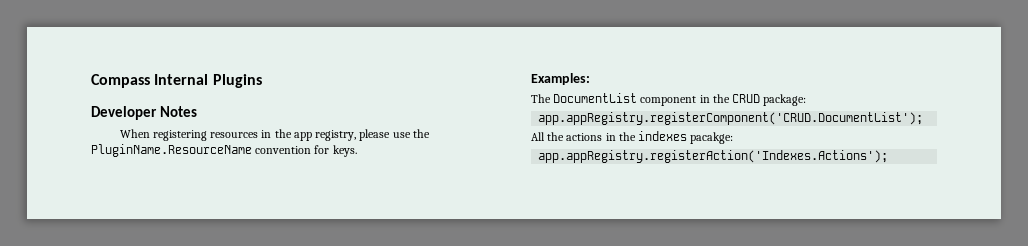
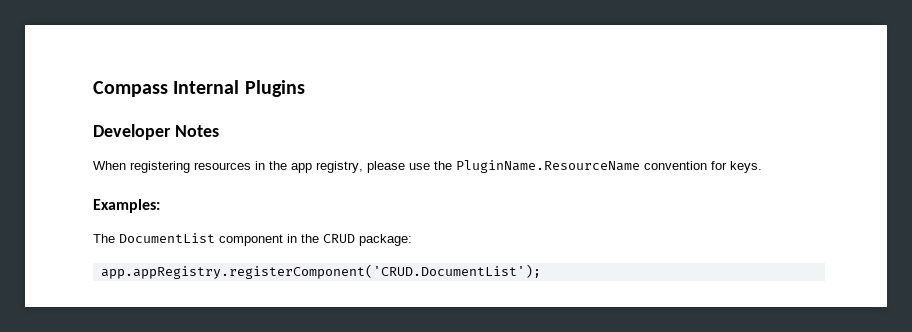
[531,131,734,144] [538,150,889,163] // All the actions in the indexes pacakge: // app.appRegistry.registerAction('Indexes.Actions'); -> (541, 271) none

